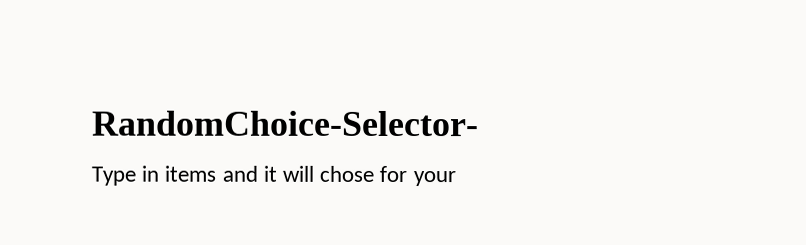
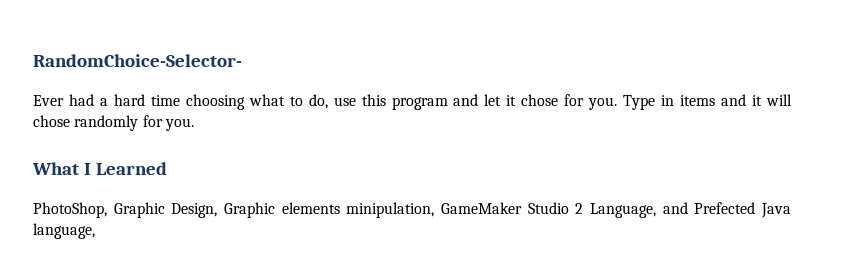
(479, 123) none -> [33,94,618,110] Ever had a hard time choosing what to do, use this program and let it chose for you.
[379,165,456,187] for your -> [74,115,194,131] [32,162,167,175] [33,202,791,218] [33,223,95,239] randomly for you. // What I Learned // PhotoShop, Graphic Design, Graphic elements minipulation, GameMaker Studio 2 Language, and Prefected Java language,

